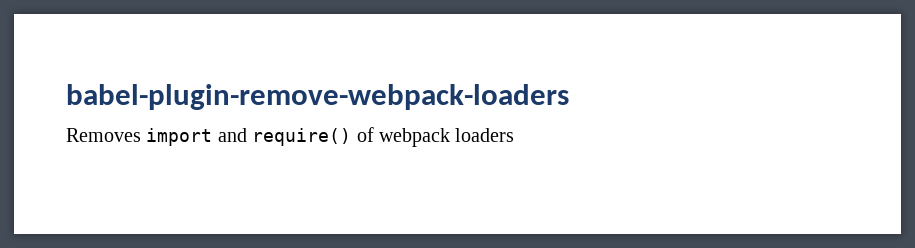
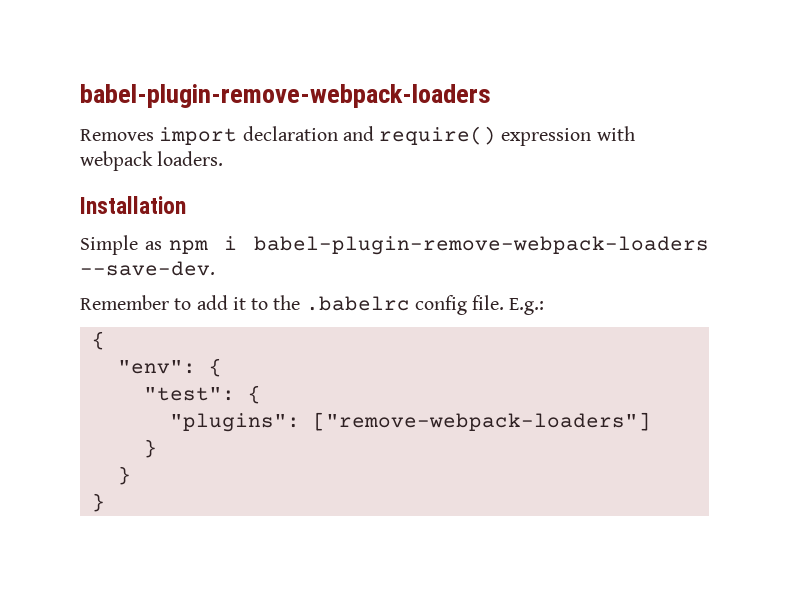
(213, 137) none -> [242,126,338,141] declaration
[356,127,515,147] of webpack loaders -> [501,126,635,146] [80,151,224,171] [80,196,186,214] [80,235,709,255] [80,261,215,276] [80,295,545,315] [91,331,105,350] [117,358,222,377] [143,385,261,404] [169,412,651,432] [143,439,157,458] [117,466,131,485] [91,493,105,512] expression with webpack loaders. // Installation // Simple as npm i babel-plugin-remove-webpack-loaders --save-dev. // Remember to add it to the .babelrc config file. E.g.: // { // "env": { // "test": { // "plugins": ["remove-webpack-loaders"] // } // } // }

